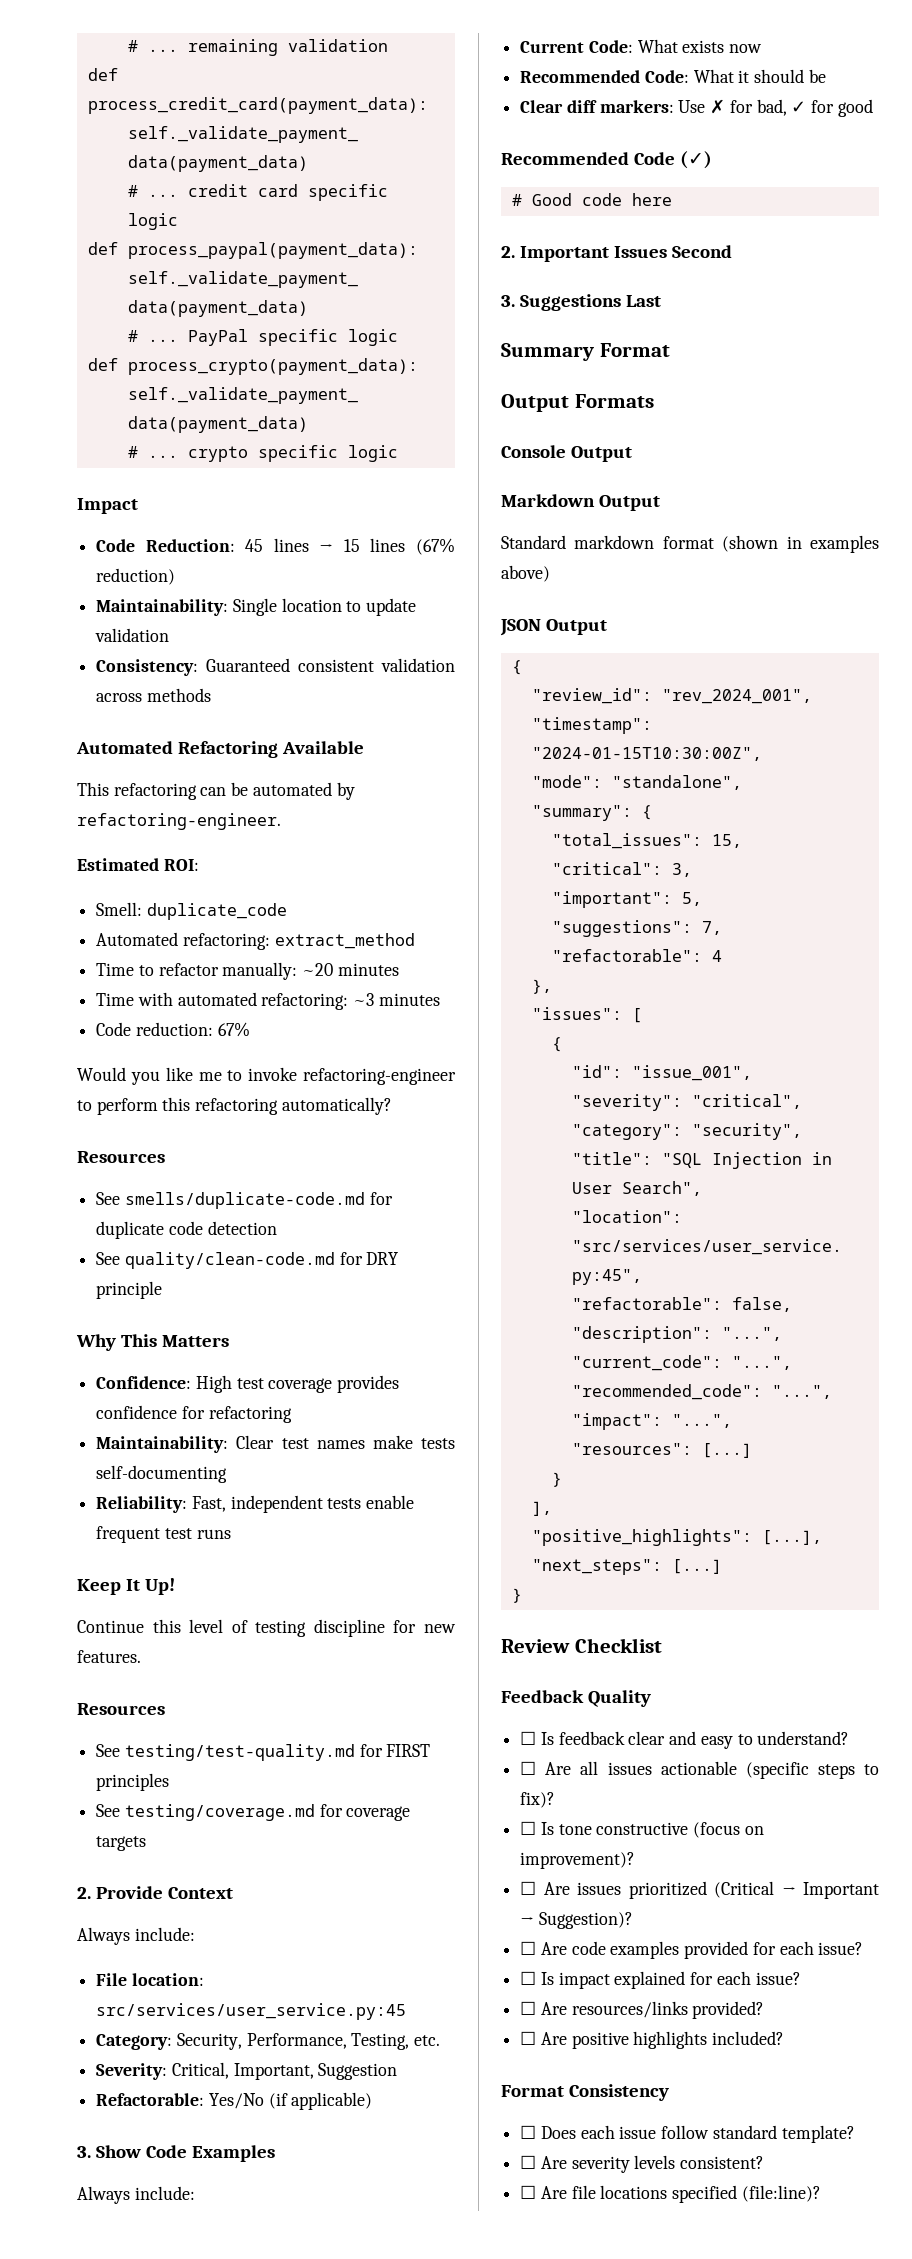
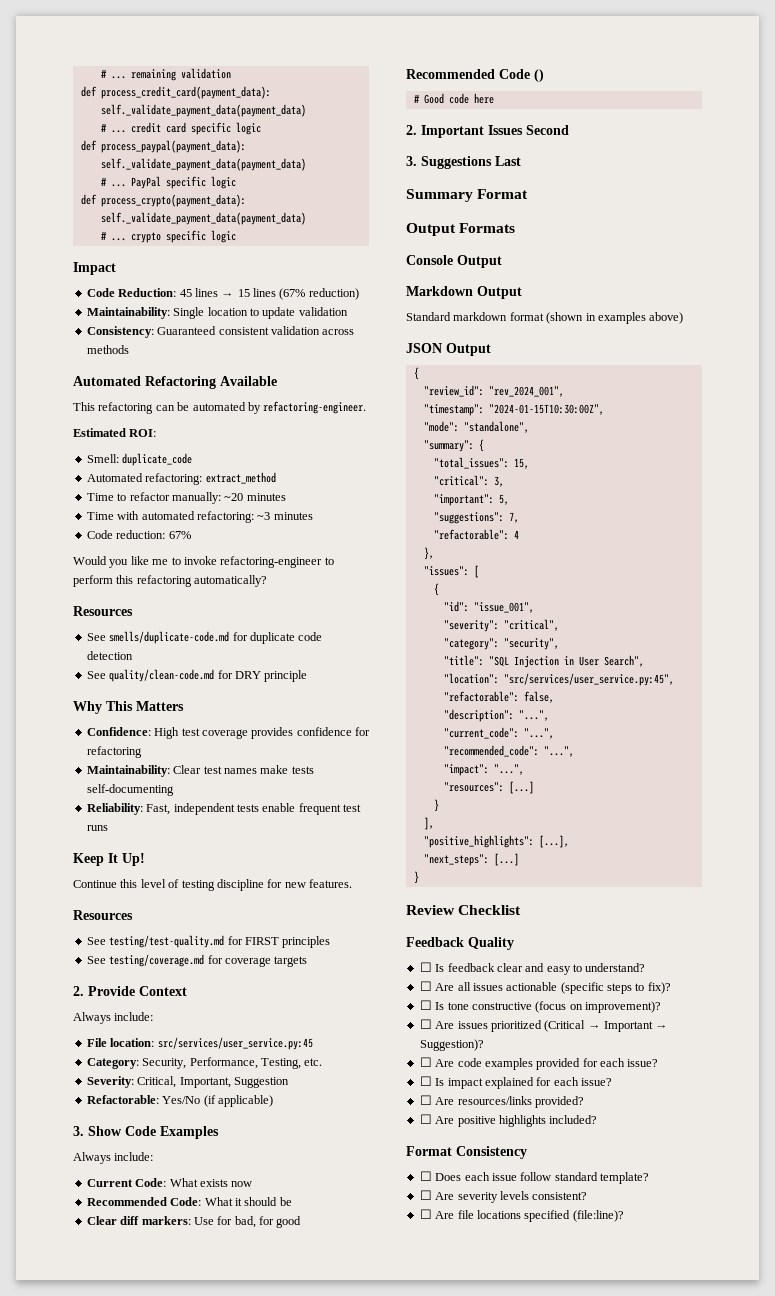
[710,99,726,114] ✗ -> (214, 1221) none
[791,101,807,113] ✓ -> (256, 1222) none
[680,151,713,169] (✓) -> [534,69,544,82] ()

